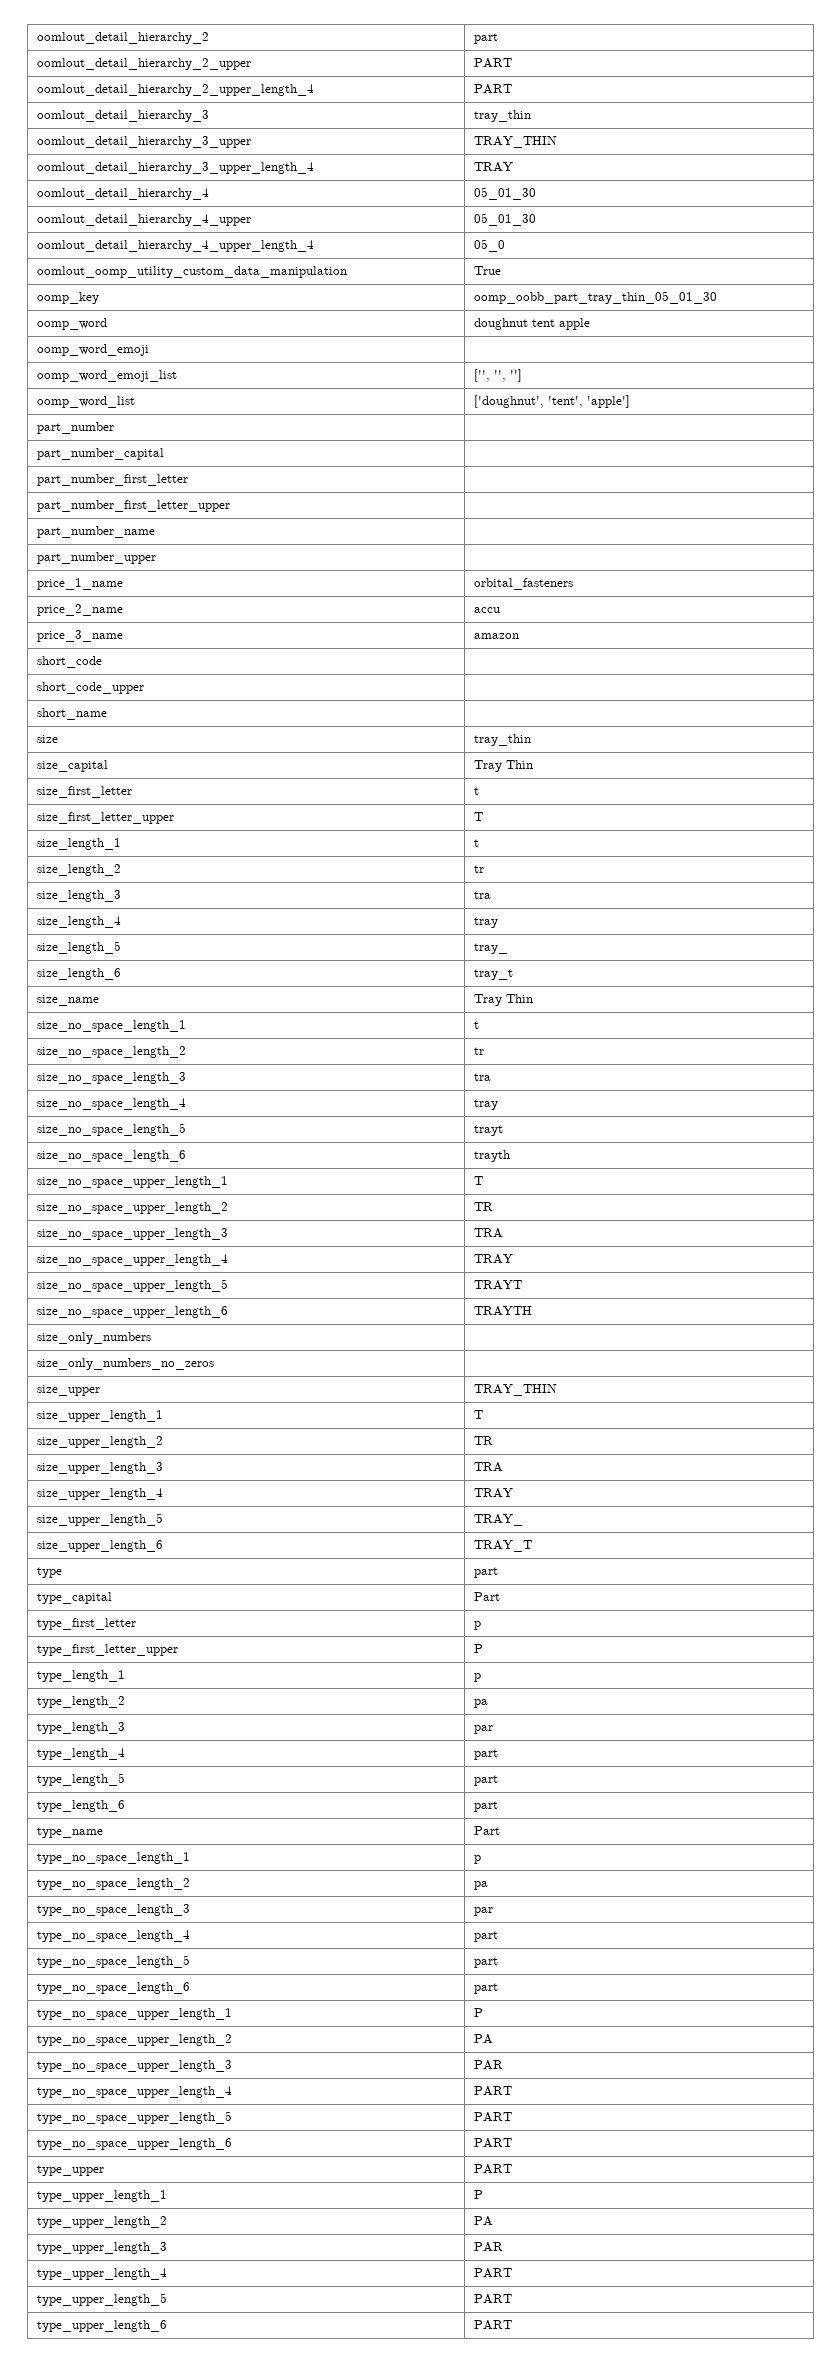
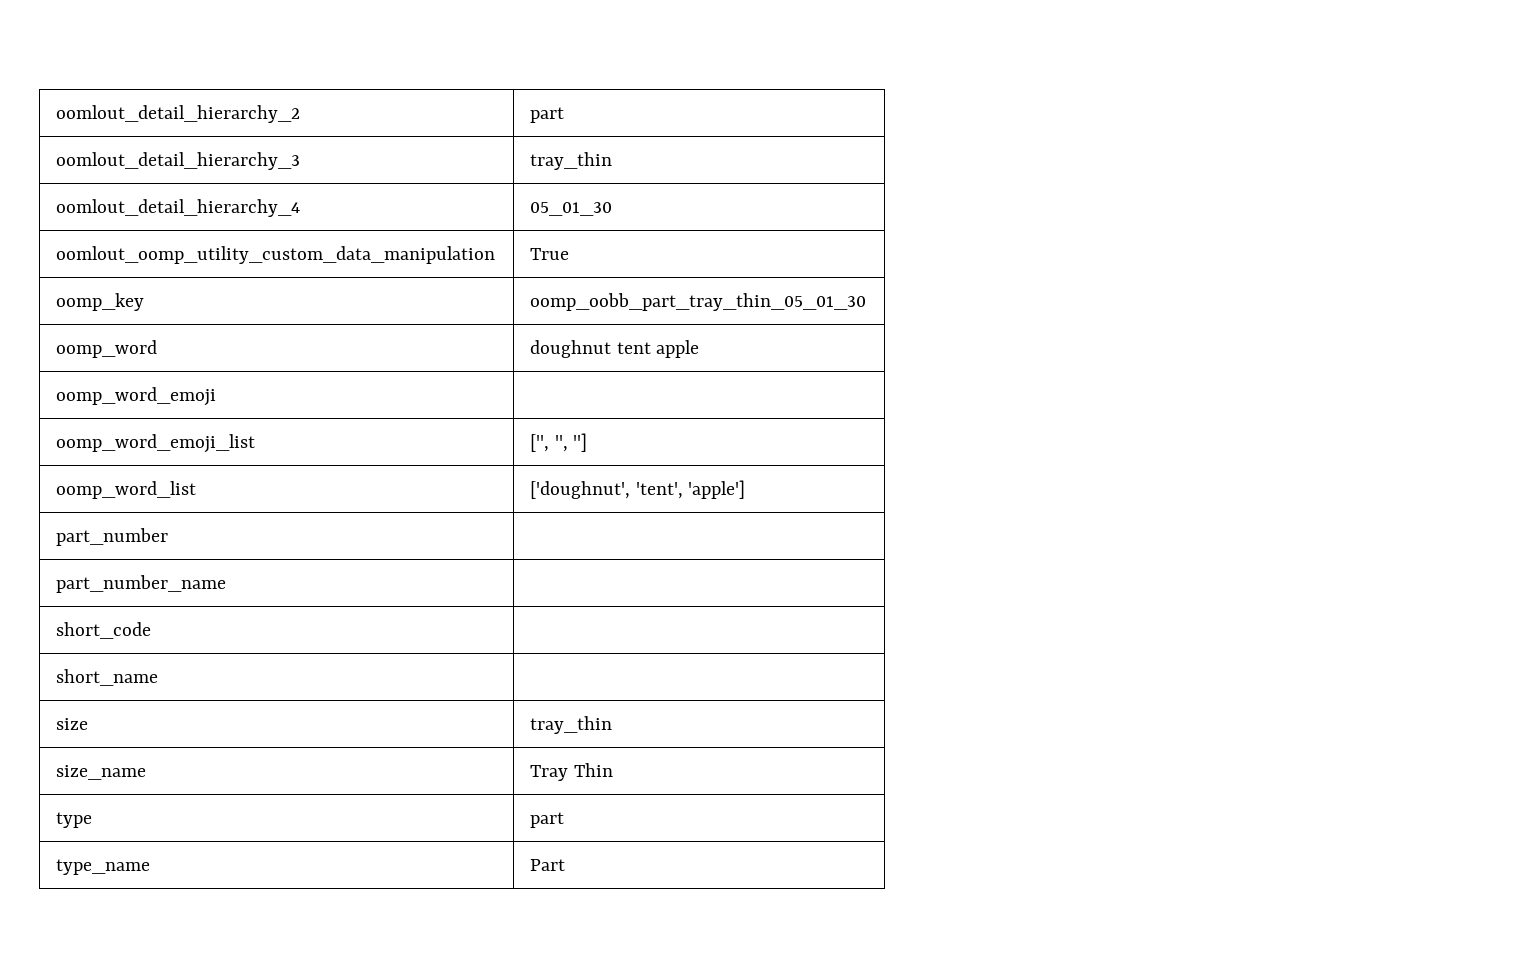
[37,58,252,70] [474,58,513,68] [37,84,315,96] [474,84,513,94] [37,110,210,122] [474,110,532,122] [37,136,252,148] [474,136,558,148] [37,162,315,174] [474,162,514,172] [37,188,210,200] [474,187,537,200] [37,214,252,226] [474,213,537,226] [37,240,315,252] [474,239,506,252] oomlout_detail_hierarchy_2_upper | PART // oomlout_detail_hierarchy_2_upper_length_4 | PART // oomlout_detail_hierarchy_3 | tray_thin // oomlout_detail_hierarchy_3_upper | TRAY_THIN // oomlout_detail_hierarchy_3_upper_length_4 | TRAY // oomlout_detail_hierarchy_4 | 05_01_30 // oomlout_detail_hierarchy_4_upper | 05_01_30 // oomlout_detail_hierarchy_4_upper_length_4 | 05_0 -> [56,152,301,170] [530,152,613,170] [56,199,301,217] [530,202,613,216] oomlout_detail_hierarchy_3 | tray_thin // oomlout_detail_hierarchy_4 | 05_01_30
[37,448,165,460] [37,474,189,486] [37,500,231,512] [37,526,156,538] [37,552,157,564] [37,578,124,590] [474,578,574,590] [37,604,124,616] [474,607,501,613] [37,630,124,642] [474,633,520,639] part_number_capital | // part_number_first_letter | // part_number_first_letter_upper | // part_number_name | // part_number_upper | // price_1_name | orbital_fasteners // price_2_name | accu // price_3_name | amazon -> [56,575,227,593] part_number_name |
[37,682,145,694] // short_code_upper | -> (152, 630) none
[37,760,109,772] [474,760,534,772] [37,786,133,798] [474,787,480,795] [37,812,175,824] [474,812,484,821] [37,838,122,850] [474,839,480,847] [37,864,122,876] [474,865,485,873] [37,890,122,902] [474,891,492,899] [37,916,122,928] [474,917,499,928] [37,941,122,954] [474,943,509,954] [37,968,122,980] [474,969,514,980] [37,995,100,1006] [474,994,534,1006] [37,1020,187,1032] [474,1021,480,1029] [37,1046,187,1058] [474,1047,485,1055] [37,1072,187,1084] [474,1073,492,1081] [37,1098,187,1110] [474,1099,499,1110] [37,1123,187,1136] [474,1125,504,1136] [37,1150,187,1162] [474,1150,511,1162] [37,1176,229,1188] [474,1176,484,1185] [37,1202,229,1214] [474,1202,494,1211] [37,1228,229,1240] [474,1228,504,1238] [37,1254,229,1266] [474,1254,514,1264] [37,1279,229,1292] [474,1280,523,1290] [37,1306,229,1318] [474,1306,533,1316] [37,1332,152,1344] [37,1358,215,1370] [37,1385,101,1396] [474,1384,558,1396] [37,1410,164,1422] [474,1410,484,1419] [37,1436,164,1448] [474,1436,494,1445] [37,1462,164,1474] [474,1462,504,1472] [37,1488,164,1500] [474,1488,514,1498] [37,1513,164,1526] [474,1514,524,1526] [37,1540,164,1552] [474,1540,533,1552] [37,1567,63,1578] [474,1567,499,1578] [37,1592,113,1604] [474,1592,501,1601] [37,1618,137,1630] [474,1621,482,1630] [37,1644,179,1656] [474,1644,484,1653] [37,1670,126,1682] [474,1673,482,1682] [37,1696,126,1708] [474,1699,489,1708] [37,1722,126,1734] [474,1725,494,1734] [37,1748,126,1760] [474,1749,499,1760] [37,1773,126,1786] [474,1775,499,1786] [37,1800,126,1812] [474,1801,499,1812] [37,1827,104,1838] [474,1826,501,1835] [37,1852,191,1864] [474,1855,482,1864] [37,1878,191,1890] [474,1881,489,1890] [37,1904,191,1916] [474,1907,494,1916] [37,1930,191,1942] [474,1931,499,1942] [37,1955,191,1968] [474,1957,499,1968] [37,1982,191,1994] [474,1983,499,1994] [37,2008,233,2020] [474,2008,484,2017] [37,2034,233,2046] [474,2034,494,2044] [37,2060,233,2072] [474,2060,504,2070] [37,2086,233,2098] [474,2086,513,2096] [37,2111,233,2124] [474,2112,513,2122] [37,2138,233,2150] [474,2138,513,2148] [37,2165,105,2176] [474,2164,513,2174] [37,2190,168,2202] [474,2190,484,2199] [37,2216,168,2228] [474,2216,494,2226] [37,2242,168,2254] [474,2242,504,2252] [37,2268,168,2280] [474,2268,513,2278] [37,2293,168,2306] [474,2294,513,2304] [37,2320,168,2332] [474,2320,513,2330] size_capital | Tray Thin // size_first_letter | t // size_first_letter_upper | T // size_length_1 | t // size_length_2 | tr // size_length_3 | tra // size_length_4 | tray // size_length_5 | tray_ // size_length_6 | tray_t // size_name | Tray Thin // size_no_space_length_1 | t // size_no_space_length_2 | tr // size_no_space_length_3 | tra // size_no_space_length_4 | tray // size_no_space_length_5 | trayt // size_no_space_length_6 | trayth // size_no_space_upper_length_1 | T // size_no_space_upper_length_2 | TR // size_no_space_upper_length_3 | TRA // size_no_space_upper_length_4 | TRAY // size_no_space_upper_length_5 | TRAYT // size_no_space_upper_length_6 | TRAYTH // size_only_numbers | // size_only_numbers_no_zeros | // size_upper | TRAY_THIN // size_upper_length_1 | T // size_upper_length_2 | TR // size_upper_length_3 | TRA // size_upper_length_4 | TRAY // size_upper_length_5 | TRAY_ // size_upper_length_6 | TRAY_T // type | part // type_capital | Part // type_first_letter | p // type_first_letter_upper | P // type_length_1 | p // type_length_2 | pa // type_length_3 | par // type_length_4 | part // type_length_5 | part // type_length_6 | part // type_name | Part // type_no_space_length_1 | p // type_no_space_length_2 | pa // type_no_space_length_3 | par // type_no_space_length_4 | part // type_no_space_length_5 | part // type_no_space_length_6 | part // type_no_space_upper_length_1 | P // type_no_space_upper_length_2 | PA // type_no_space_upper_length_3 | PAR // type_no_space_upper_length_4 | PART // type_no_space_upper_length_5 | PART // type_no_space_upper_length_6 | PART // type_upper | PART // type_upper_length_1 | P // type_upper_length_2 | PA // type_upper_length_3 | PAR // type_upper_length_4 | PART // type_upper_length_5 | PART // type_upper_length_6 | PART -> [56,765,147,780] [530,763,613,781] [56,812,93,828] [530,812,565,828] [56,859,151,875] [530,859,566,871] size_name | Tray Thin // type | part // type_name | Part

